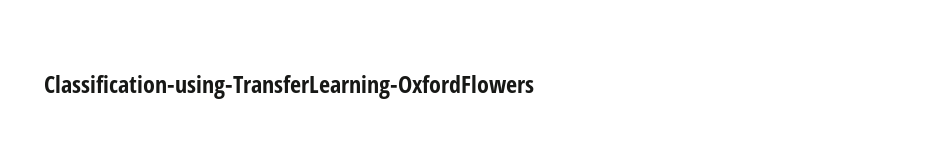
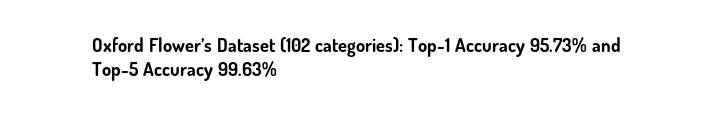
[44,75,534,99] Classification-using-TransferLearning-OxfordFlowers -> [92,37,621,57] [92,61,277,81] Oxford Flower’s Dataset (102 categories): Top-1 Accuracy 95.73% and Top-5 Accuracy 99.63%

